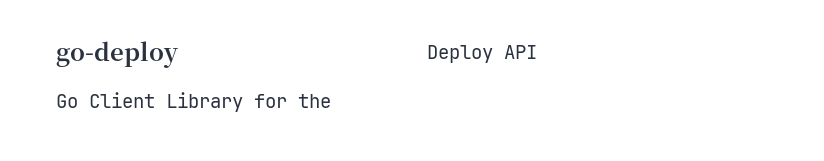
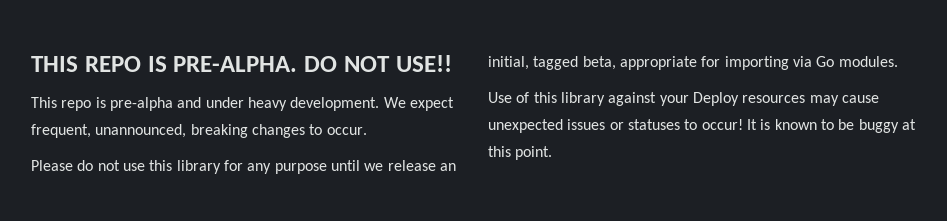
[56,41,178,68] [56,92,331,112] [427,45,537,63] go-deploy // Go Client Library for the Deploy API -> [31,55,452,72] [31,97,454,111] [31,124,367,138] [31,160,456,174] [488,56,898,70] [488,92,879,106] [488,119,916,133] [488,146,553,160] THIS REPO IS PRE-ALPHA. DO NOT USE!! // This repo is pre-alpha and under heavy development. We expect frequent, unannounced, breaking changes to occur. // Please do not use this library for any purpose until we release an initial, tagged beta, appropriate for importing via Go modules. // Use of this library against your Deploy resources may cause unexpected issues or statuses to occur! It is known to be buggy at this point.

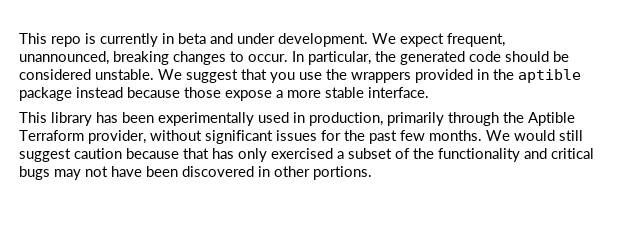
[31,55,452,72] [31,97,173,111] THIS REPO IS PRE-ALPHA. DO NOT USE!! // This repo is pre-alpha -> [19,33,206,47] This repo is currently in beta
[247,97,287,111] heavy -> (275, 38) none
[31,160,456,174] [488,56,898,70] [488,92,879,106] [488,119,916,133] [488,146,553,160] // Please do not use this library for any purpose until we release an initial, tagged beta, appropriate for importing via Go modules. // Use of this library against your Deploy resources may cause unexpected issues or statuses to occur! It is known to be buggy at this point. -> [292,51,569,65] [19,69,581,83] [19,87,429,101] [19,112,575,126] [19,130,583,144] [19,148,594,162] [19,166,372,180] In particular, the generated code should be considered unstable. We suggest that you use the wrappers provided in the aptible package instead because those expose a more stable interface. // This library has been experimentally used in production, primarily through the Aptible Terraform provider, without significant issues for the past few months. We would still suggest caution because that has only exercised a subset of the functionality and critical bugs may not have been discovered in other portions.

